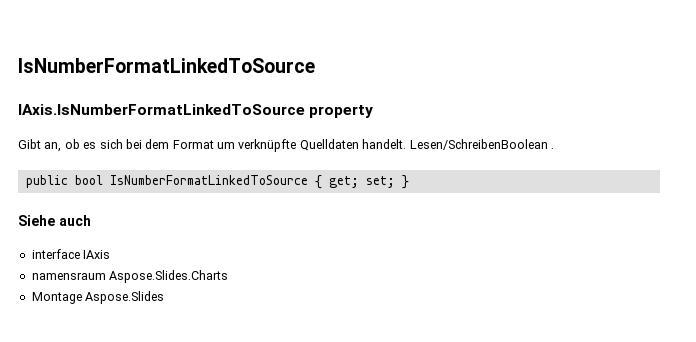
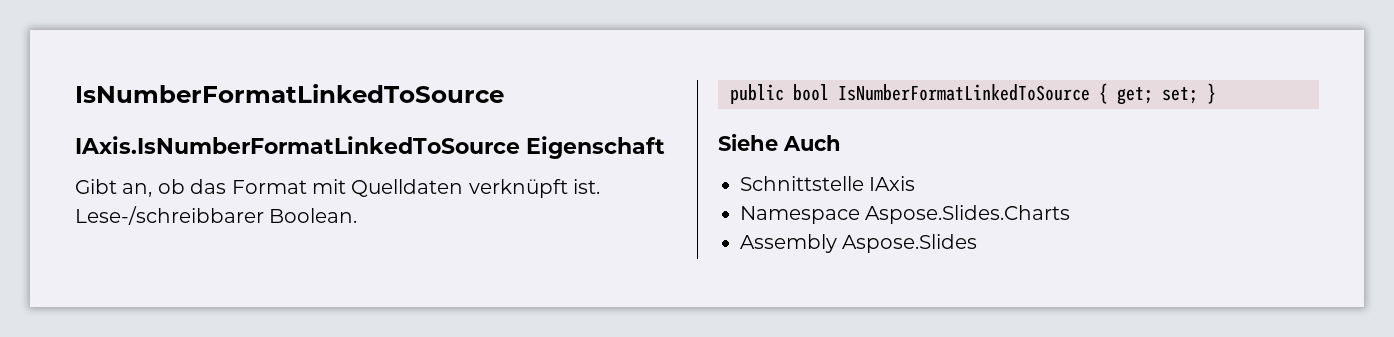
[309,105,374,118] property -> [526,136,665,159] Eigenschaft
[83,139,554,152] es sich bei dem Format um verknüpfte Quelldaten handelt. Lesen/SchreibenBoolean . -> [190,179,601,198] [75,206,358,225] das Format mit Quelldaten verknüpft ist. Lese-/schreibbarer Boolean.
[58,215,91,226] [31,249,80,259] auch // interface -> [783,135,841,151] [740,176,864,191] Auch // Schnittstelle
[31,272,106,280] namensraum -> [740,206,860,224] Namespace
[31,292,82,304] Montage -> [740,234,837,253] Assembly

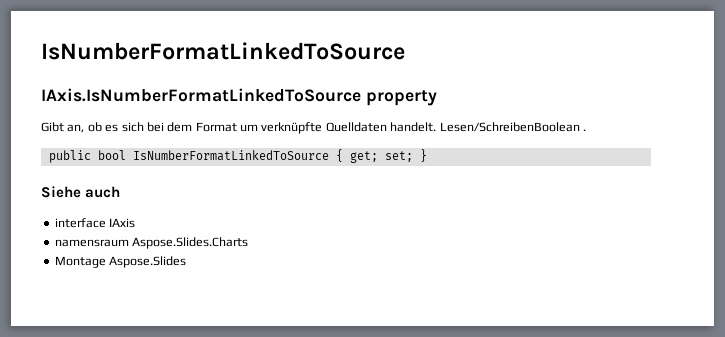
[526,136,665,159] Eigenschaft -> [365,90,437,106] property
[190,179,601,198] [75,206,358,225] das Format mit Quelldaten verknüpft ist. Lese-/schreibbarer Boolean. -> [105,122,586,134] es sich bei dem Format um verknüpfte Quelldaten handelt. Lesen/SchreibenBoolean .
[783,135,841,151] [740,176,864,191] Auch // Schnittstelle -> [85,186,121,198] [54,218,106,228] auch // interface
[740,206,860,224] Namespace -> [54,239,129,247] namensraum
[740,234,837,253] Assembly -> [54,256,106,268] Montage

